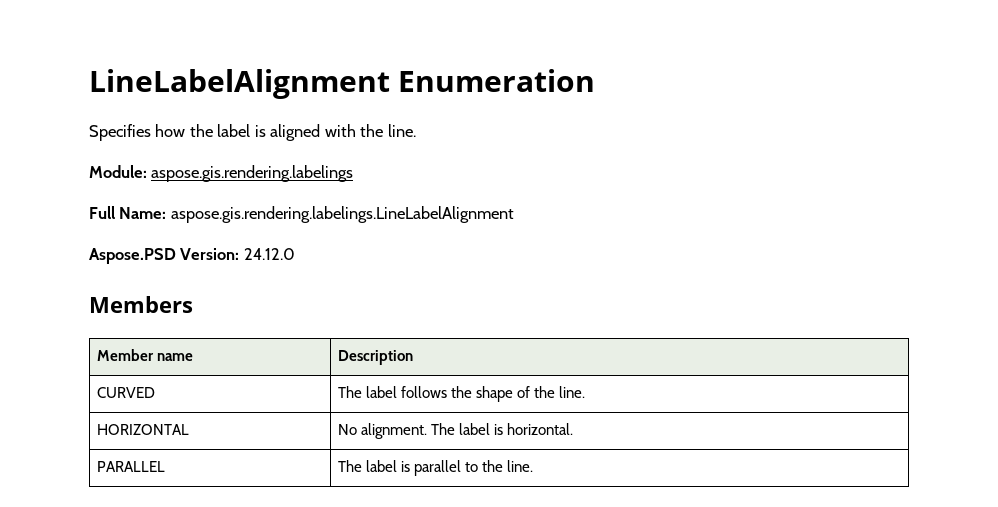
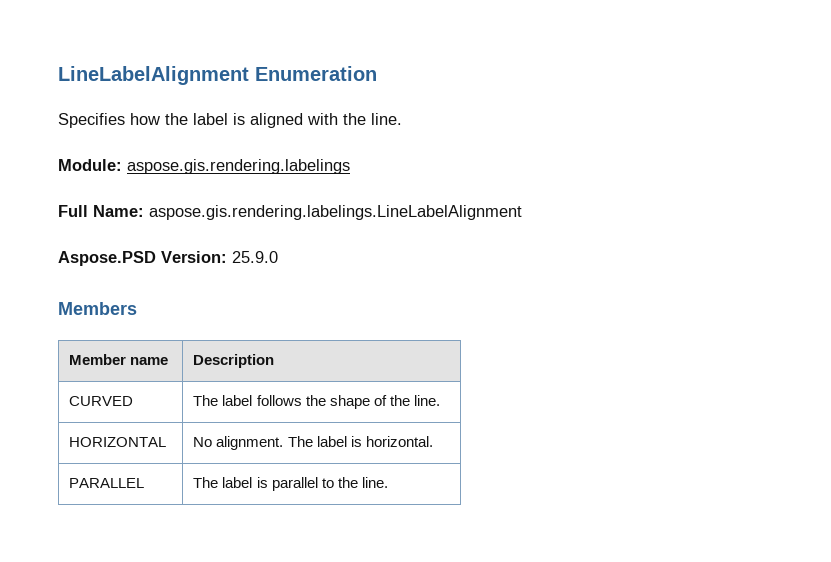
[243,248,295,260] 24.12.0 -> [232,251,278,263] 25.9.0

